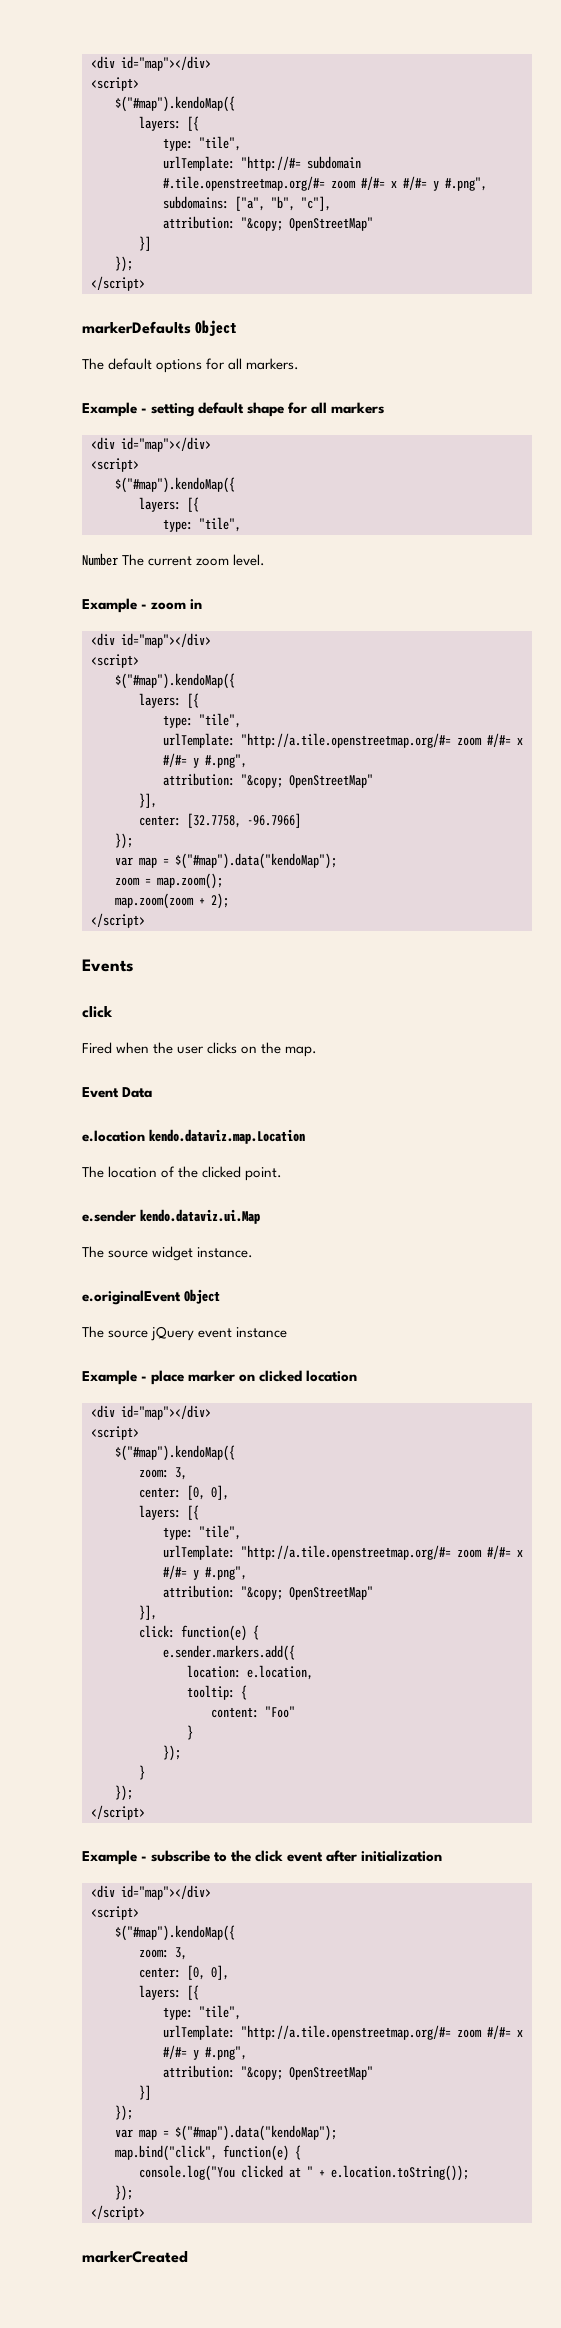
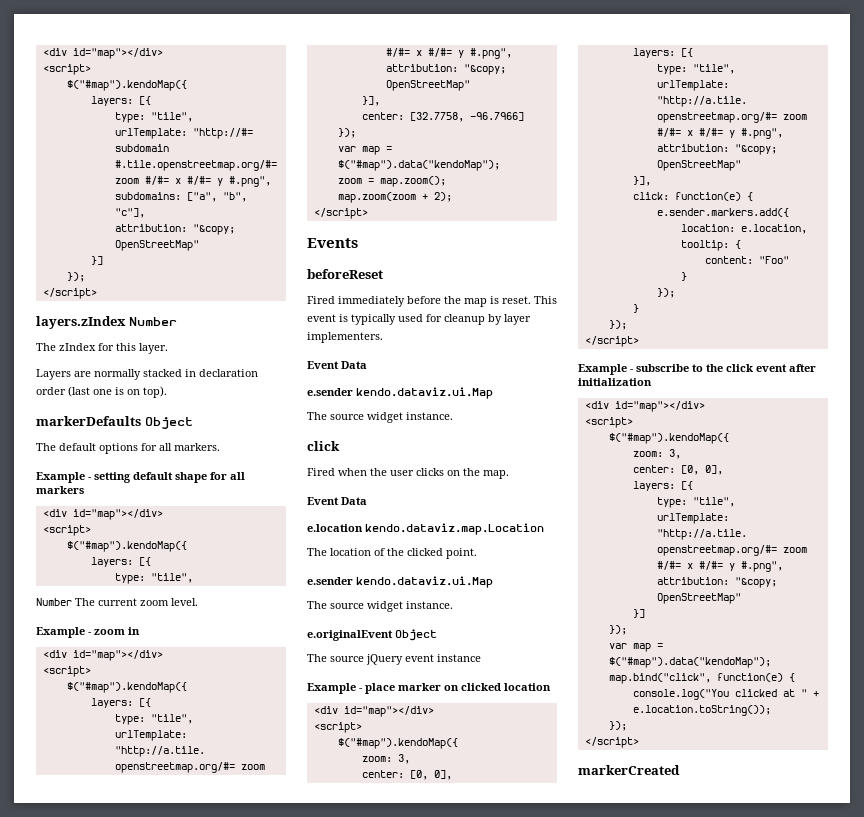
(145, 283) none -> [36,316,177,329] [36,343,168,354] [36,369,258,380] [36,386,167,398] // layers.zIndex Number // The zIndex for this layer. // Layers are normally stacked in declaration order (last one is on top).
(134, 965) none -> [307,269,383,279] [307,296,557,307] [307,314,531,325] [307,332,383,343] [307,361,367,369] [307,387,493,399] [307,412,453,423] // beforeReset // Fired immediately before the map is reset. This event is typically used for cleanup by layer implementers. // Event Data // e.sender kendo.dataviz.ui.Map // The source widget instance.

